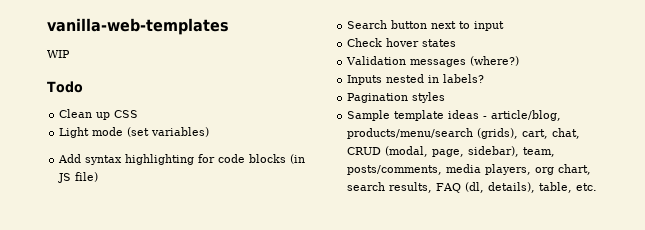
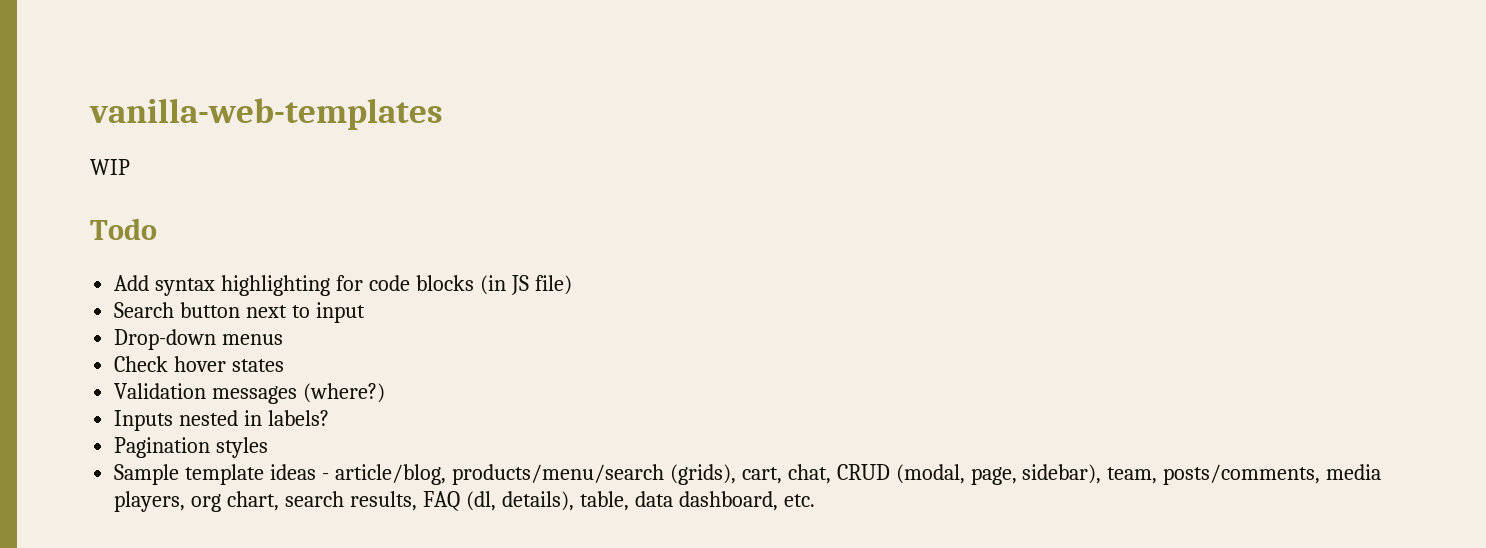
[59,109,139,120] [59,127,210,138] // Clean up CSS // Light mode (set variables) -> (157, 229) none
(505, 26) none -> [114,329,284,350] // Drop-down menus
(573, 187) none -> [634,491,778,511] data dashboard,

